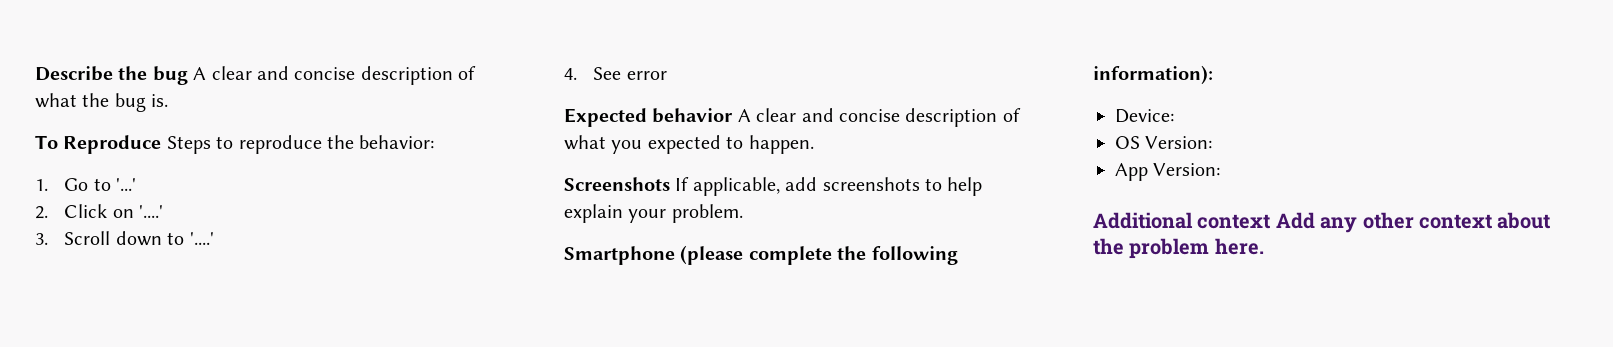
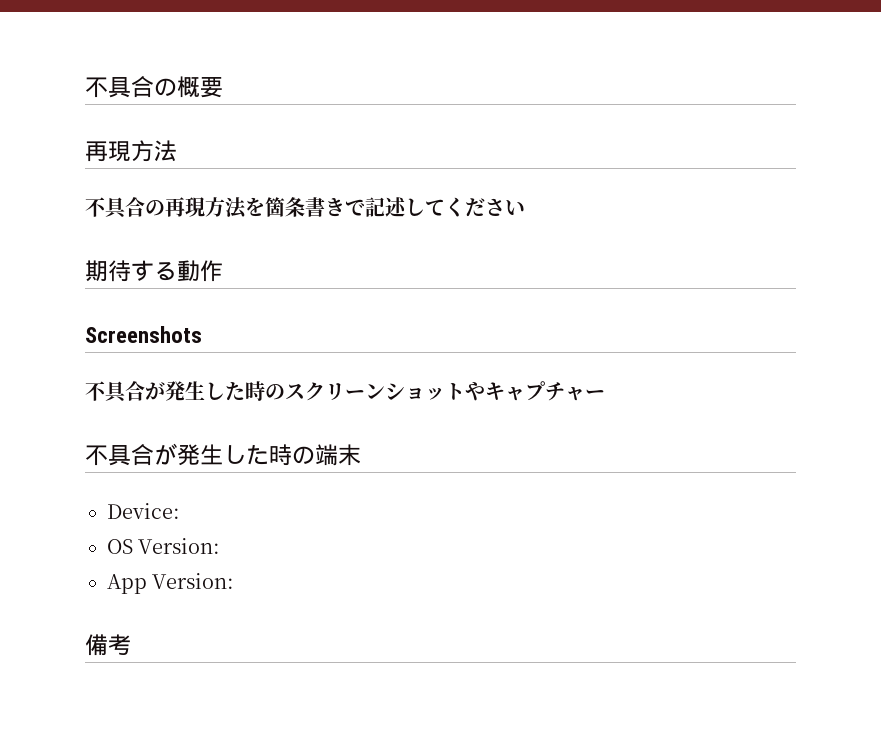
[35,66,477,85] [35,93,169,112] [35,135,435,154] [35,178,137,191] [35,204,164,219] [35,231,214,246] [564,67,667,80] [564,108,1021,127] [564,135,814,154] [564,177,983,196] [564,204,743,223] [564,245,958,265] [1093,65,1213,85] Describe the bug A clear and concise description of what the bug is. // To Reproduce Steps to reproduce the behavior: // 1. Go to '...' // 2. Click on '....' // 3. Scroll down to '....' // 4. See error // Expected behavior A clear and concise description of what you expected to happen. // Screenshots If applicable, add screenshots to help explain your problem. // Smartphone (please complete the following information): -> [85,76,223,98] [85,140,177,162] [85,197,525,219] [85,260,223,282] [85,326,202,343] [85,381,605,403] [85,443,361,466] 不具合の概要 // 再現方法 // 不具合の再現方法を箇条書きで記述してください // 期待する動作 // Screenshots // 不具合が発生した時のスクリーンショットやキャプチャー // 不具合が発生した時の端末
[1093,212,1551,233] [1093,238,1264,259] Additional context Add any other context about the problem here. -> [85,634,131,656] 備考

